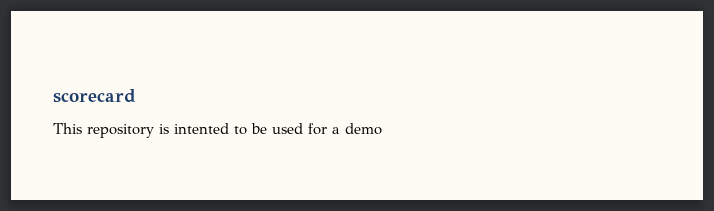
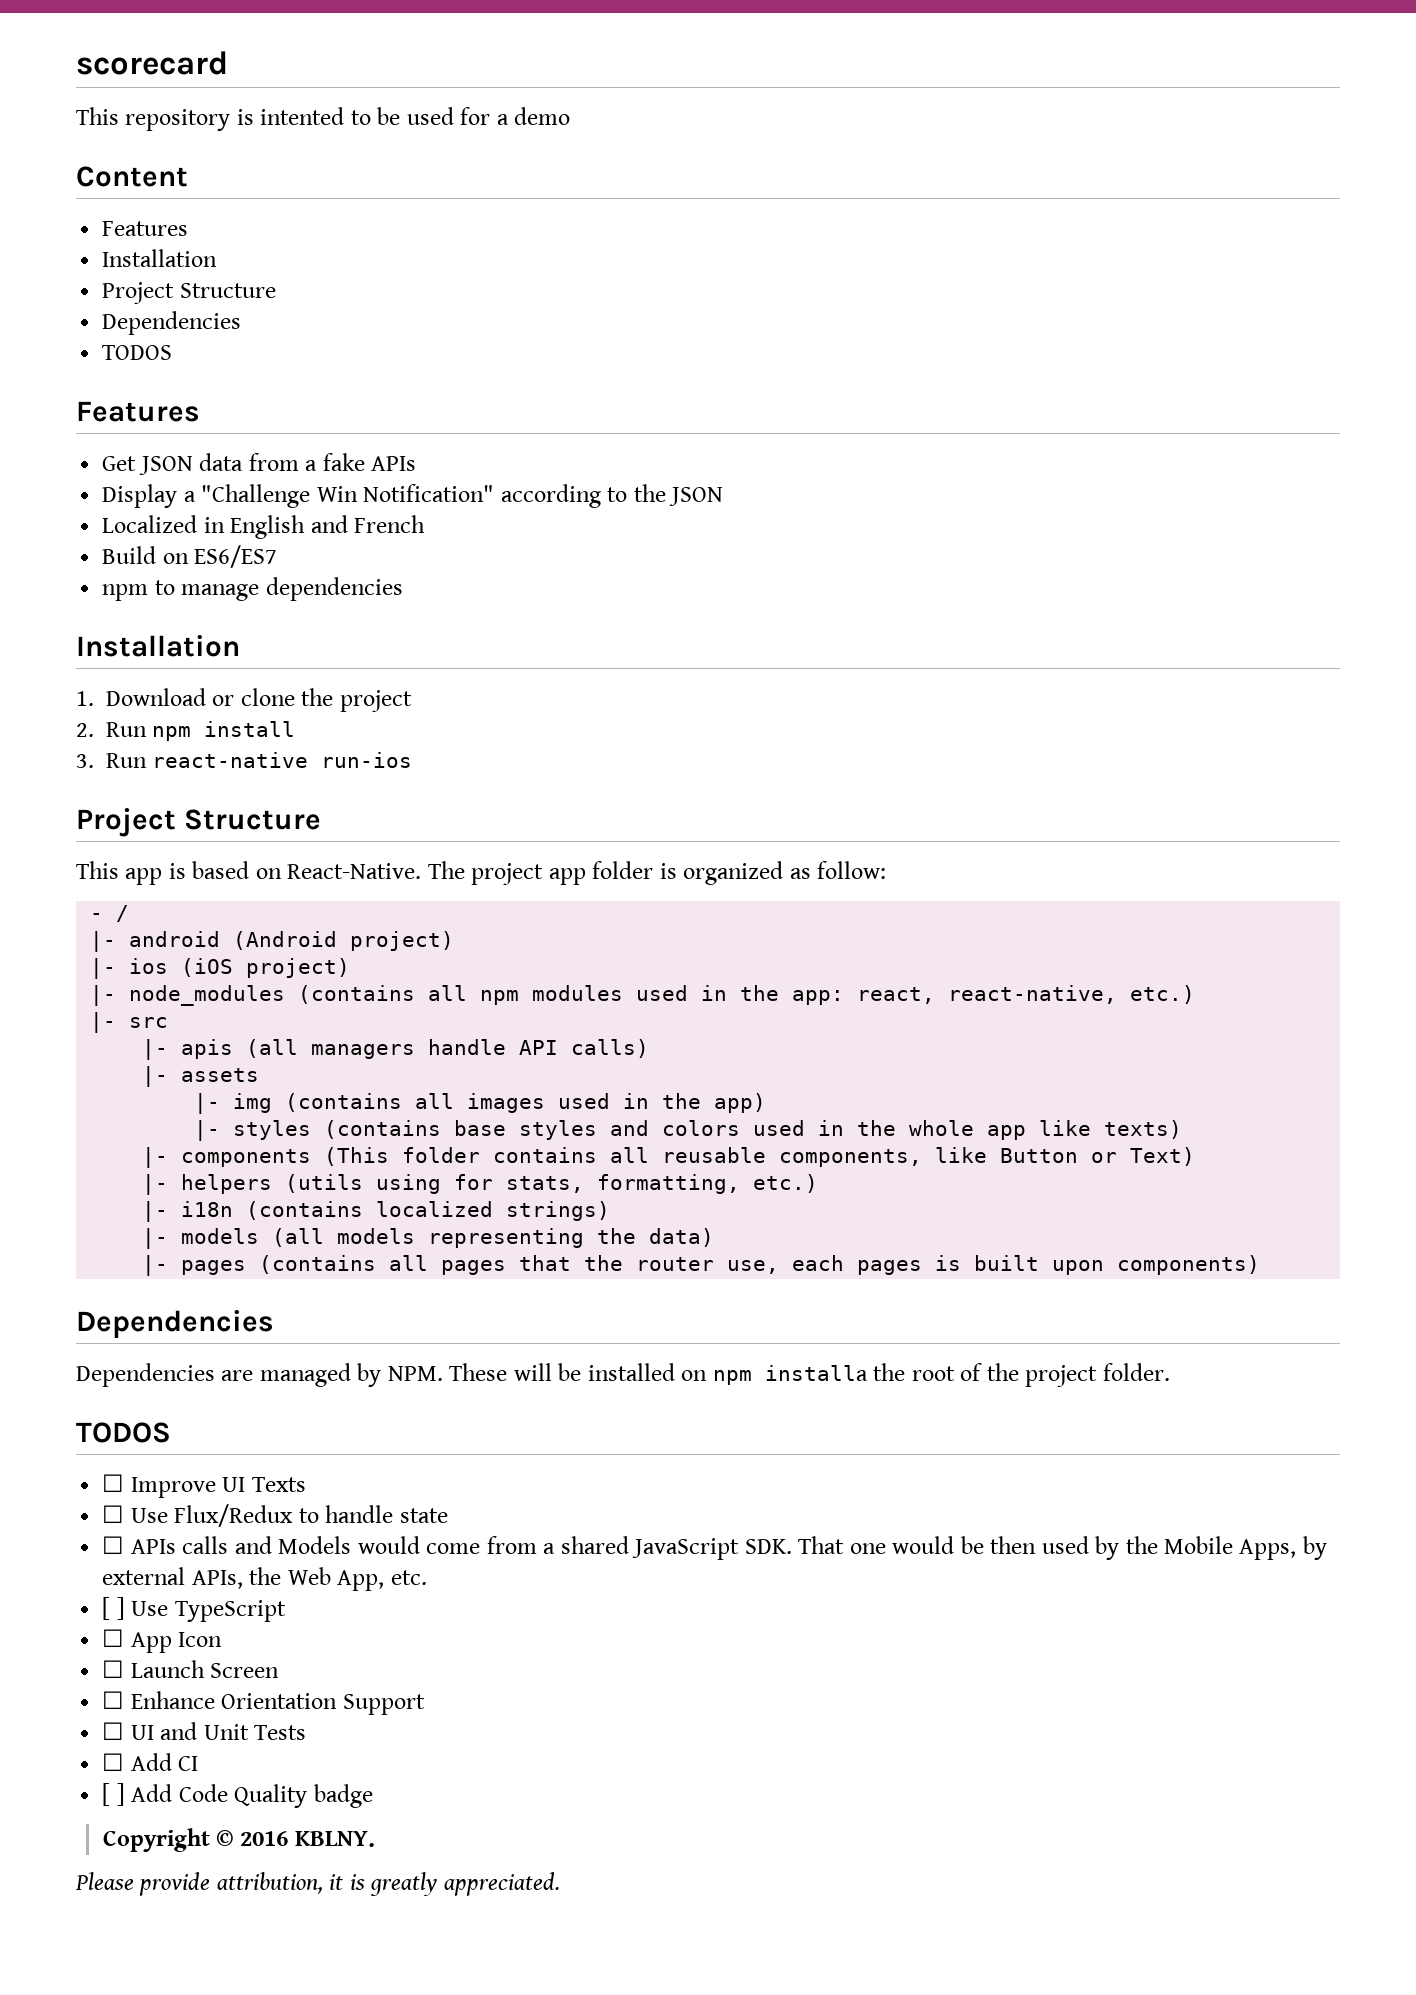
(382, 129) none -> [76,166,188,187] [102,221,189,236] [102,249,218,267] [102,282,276,304] [102,311,242,335] [102,345,173,360] [76,401,200,422] [102,453,417,475] [102,484,724,508] [102,515,426,539] [102,545,278,568] [102,577,403,601] [76,635,240,657] [76,688,412,712] [76,721,296,741] [76,752,413,768] [76,808,321,837] [76,861,887,885] [90,905,130,922] [90,931,455,952] [90,958,351,979] [90,985,1196,1006] [90,1012,169,1033] [142,1039,650,1060] [142,1066,260,1087] [194,1093,767,1114] [194,1120,1183,1141] [142,1147,1196,1168] [142,1174,819,1195] [142,1201,611,1222] [142,1228,715,1249] [142,1255,1261,1276] [76,1310,274,1338] [76,1363,1170,1387] [76,1422,171,1443] [102,1474,306,1498] [102,1504,448,1527] [102,1536,1327,1560] [102,1567,427,1591] [102,1597,286,1622] [102,1629,223,1653] [102,1660,280,1678] [102,1691,425,1715] [102,1722,307,1740] [102,1753,199,1771] [102,1783,373,1808] [102,1828,375,1852] [75,1872,560,1896] // Content // Features // Installation // Project Structure // Dependencies // TODOS // Features // Get JSON data from a fake APIs // Display a "Challenge Win Notification" according to the JSON // Localized in English and French // Build on ES6/ES7 // npm to manage dependencies // Installation // 1. Download or clone the project // 2. Run npm install // 3. Run react-native run-ios // Project Structure // This app is based on React-Native. The project app folder is organized as follow: // - / // |- android (Android project) // |- ios (iOS project) // |- node_modules (contains all npm modules used in the app: react, react-native, etc.) // |- src // |- apis (all managers handle API calls) // |- assets // |- img (contains all images used in the app) // |- styles (contains base styles and colors used in the whole app like texts) // |- components (This folder contains all reusable components, like Button or Text) // |- helpers (utils using for stats, formatting, etc.) // |- i18n (contains localized strings) // |- models (all models representing the data) // |- pages (contains all pages that the router use, each pages is built upon components) // Dependencies // Dependencies are managed by NPM. These will be installed on npm installa the root of the project folder. // TODOS // ☐ Improve UI Texts // ☐ Use Flux/Redux to handle state // ☐ APIs calls and Models would come from a shared JavaScript SDK. That one would be then used by the Mobile Apps, by external APIs, the Web App, etc. // [ ] Use TypeScript // ☐ App Icon // ☐ Launch Screen // ☐ Enhance Orientation Support // ☐ UI and Unit Tests // ☐ Add CI // [ ] Add Code Quality badge // Copyright © 2016 KBLNY. // Please provide attribution, it is greatly appreciated.

